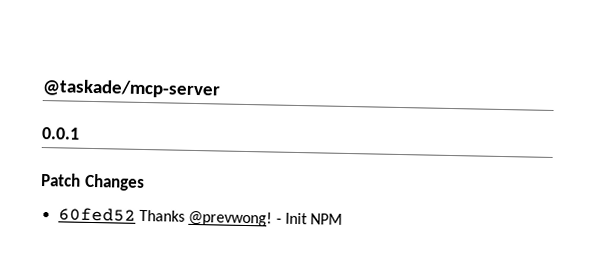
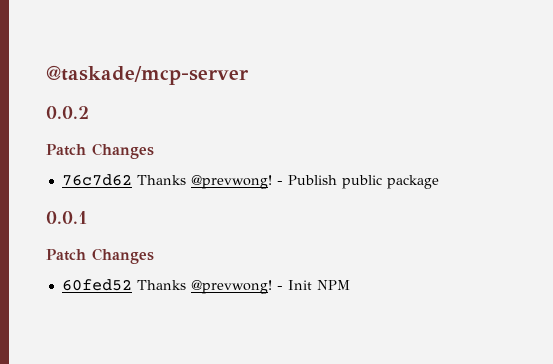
(221, 89) none -> [46,106,89,119] [46,143,154,159] [61,174,439,189] // 0.0.2 // Patch Changes // 76c7d62 Thanks @prevwong! - Publish public package

